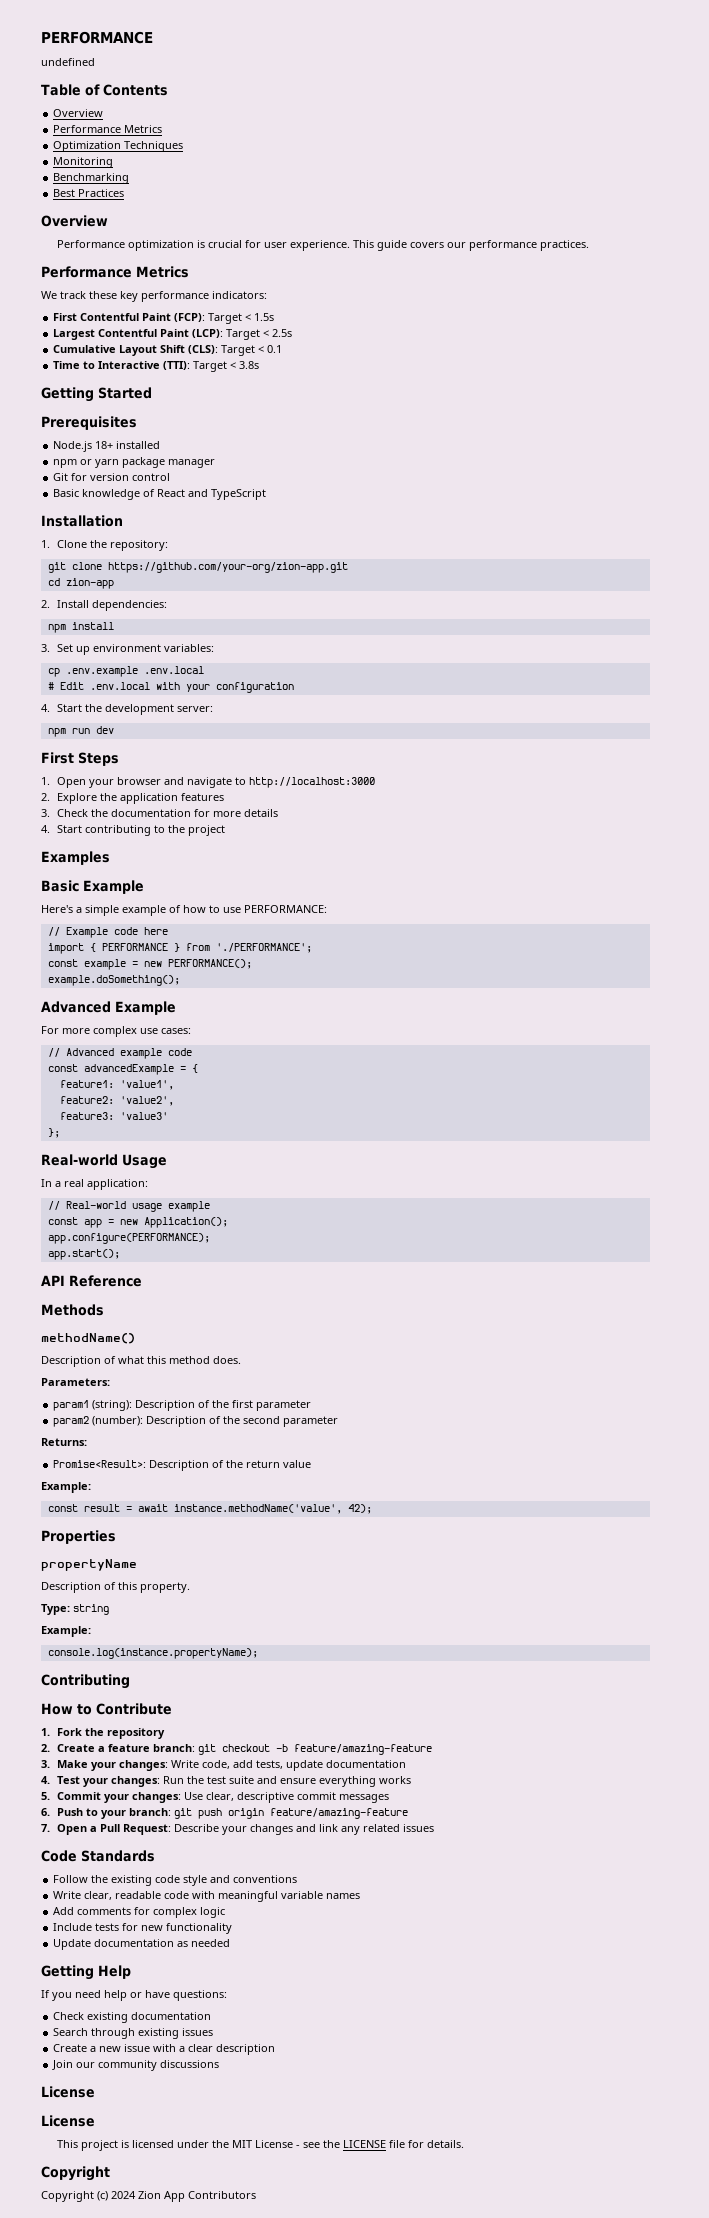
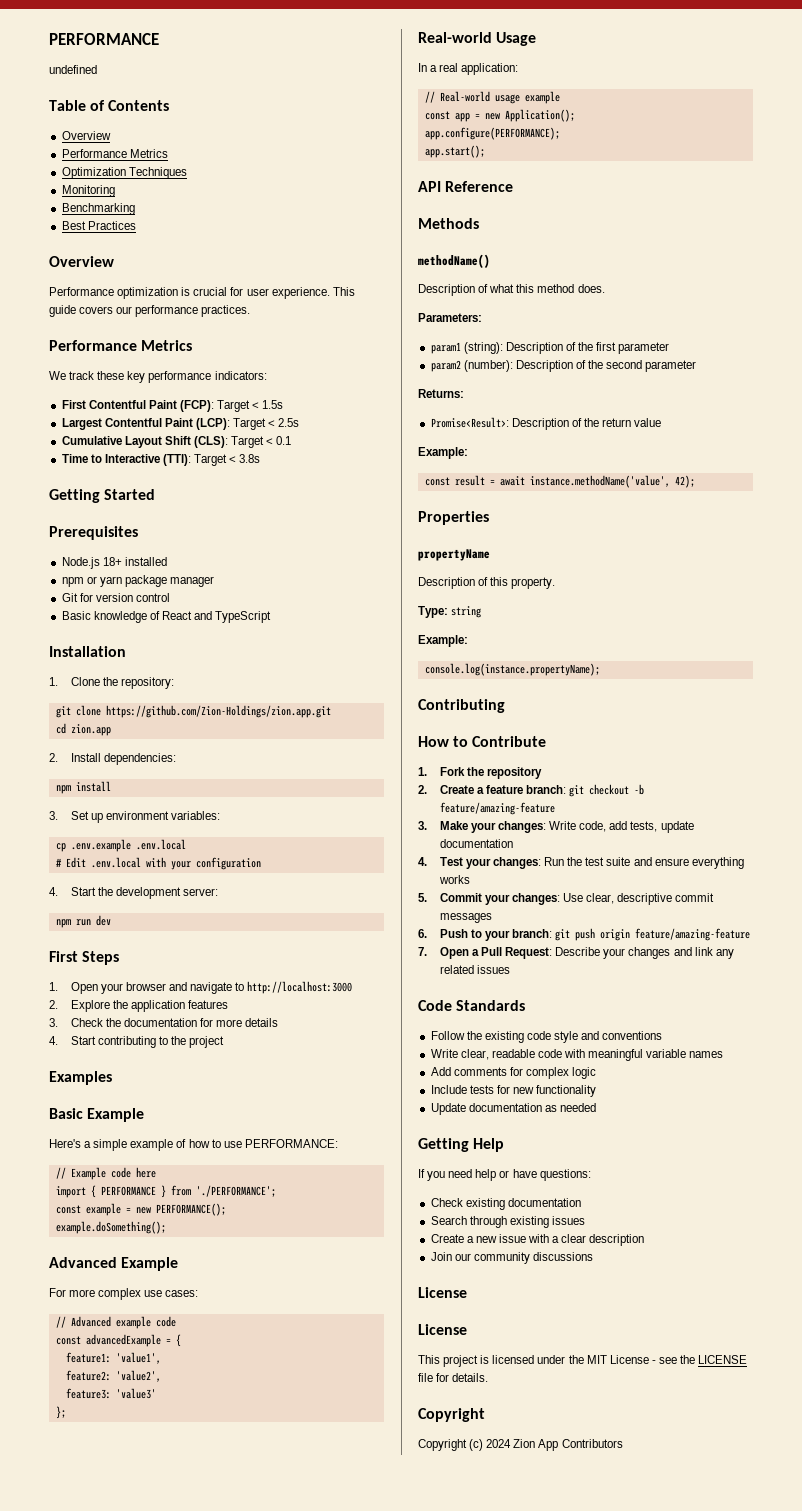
[107,562,348,573] https://github.com/your-org/zion-app.git -> [105,705,331,718] https://github.com/Zion-Holdings/zion.app.git
[65,578,114,589] zion-app -> [70,724,111,736] zion.app

